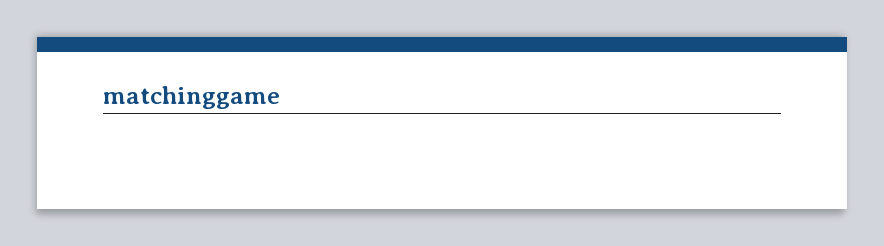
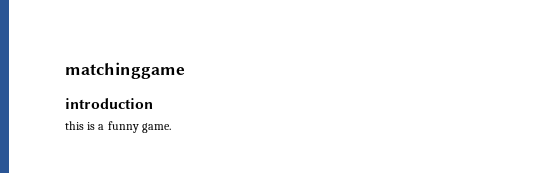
(280, 97) none -> [65,98,153,109] [65,121,171,133] // introduction // this is a funny game.

